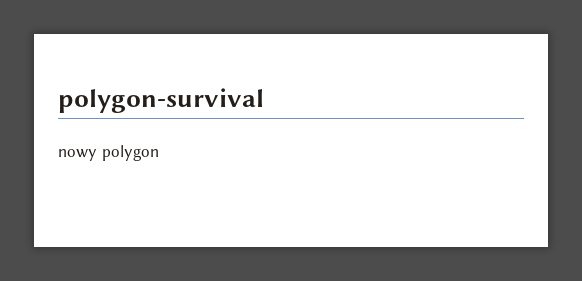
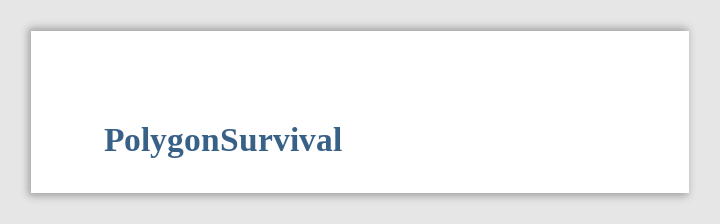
[58,88,264,113] [58,145,159,161] polygon-survival // nowy polygon -> [104,127,342,158] PolygonSurvival

